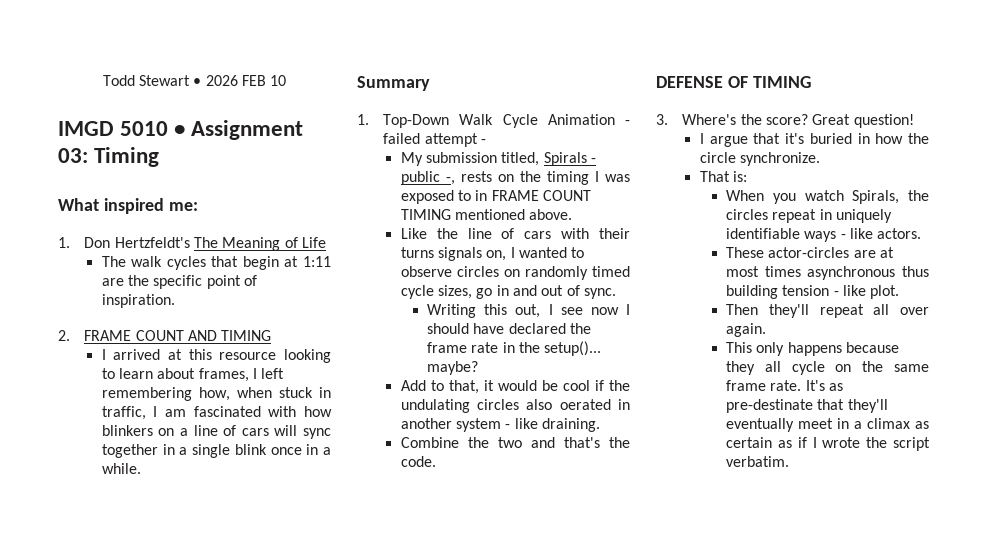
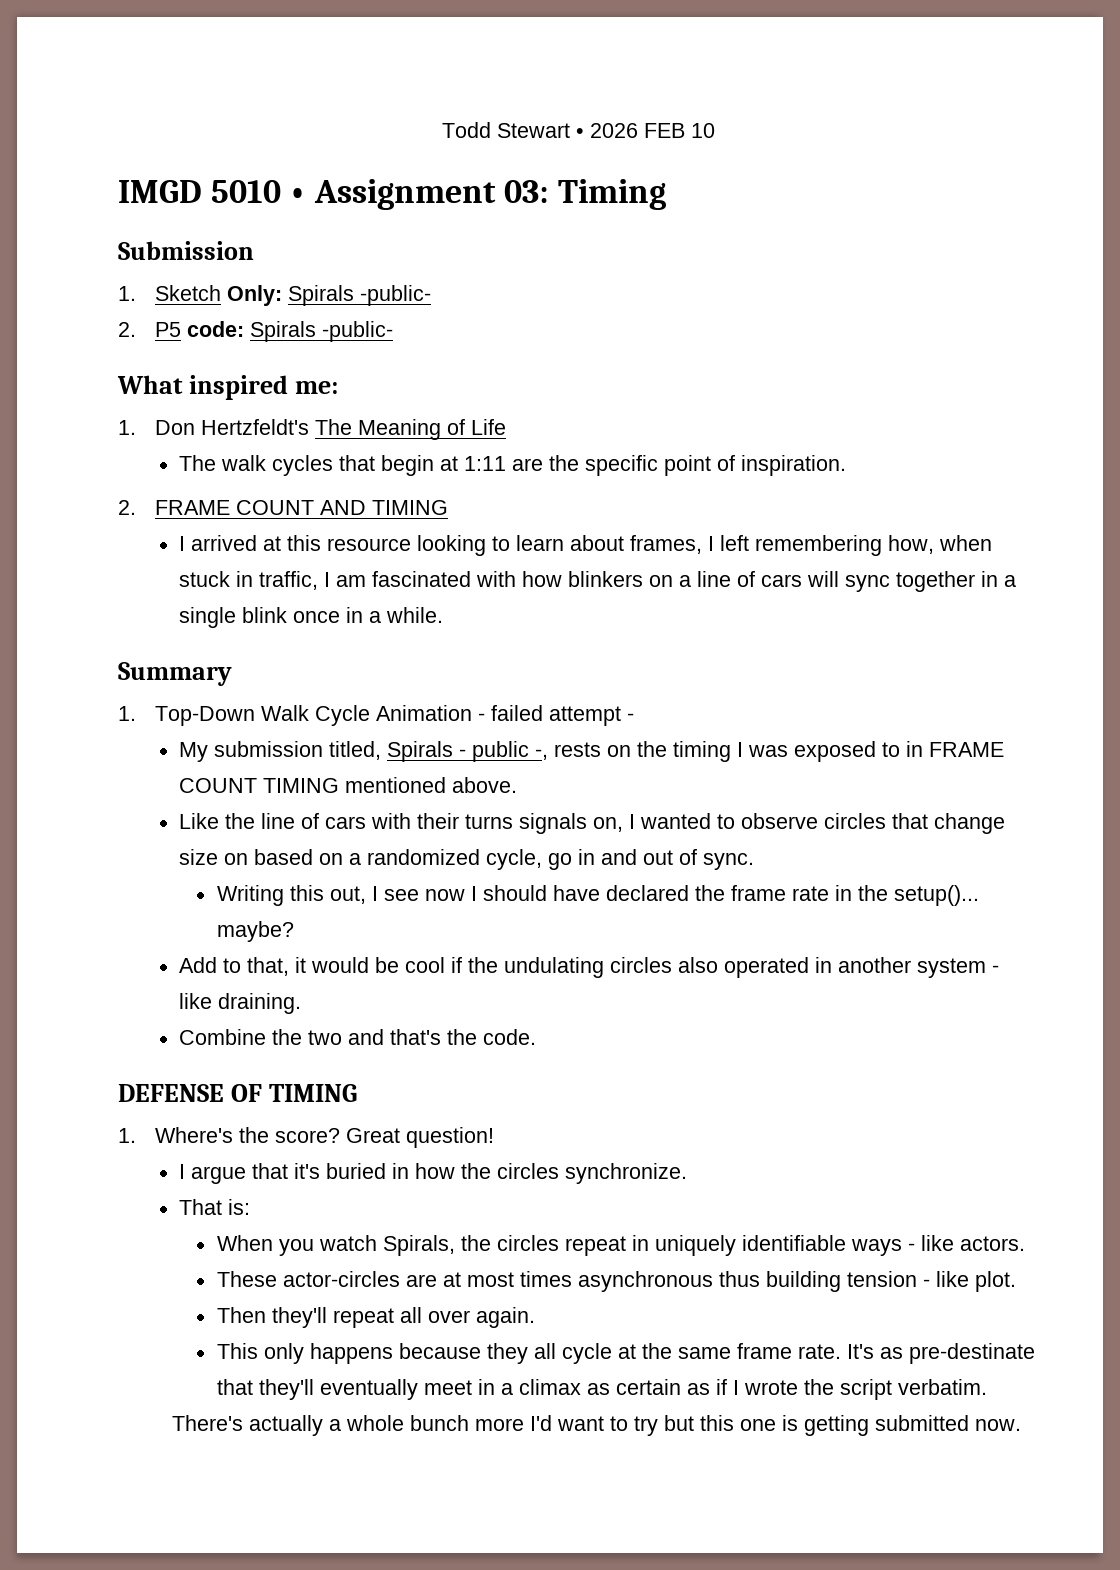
(160, 157) none -> [118,241,254,260] [118,285,432,306] [118,321,394,342] // Submission // 1. Sketch Only: Spirals -public- // 2. P5 code: Spirals -public-
[503,266,630,280] [400,285,473,299] on randomly timed cycle sizes, -> [892,813,1006,834] [179,849,543,870] that change size on based on a randomized cycle,
[559,399,611,410] oerated -> [724,957,810,978] operated
[656,114,668,125] 3. -> [118,1128,136,1143] 1.
[699,152,736,163] circle -> [497,1163,560,1179] circles
[835,364,852,372] on -> [617,1344,636,1359] at
(790, 461) none -> [172,1415,1022,1436] // There's actually a whole bunch more I'd want to try but this one is getting submitted now.

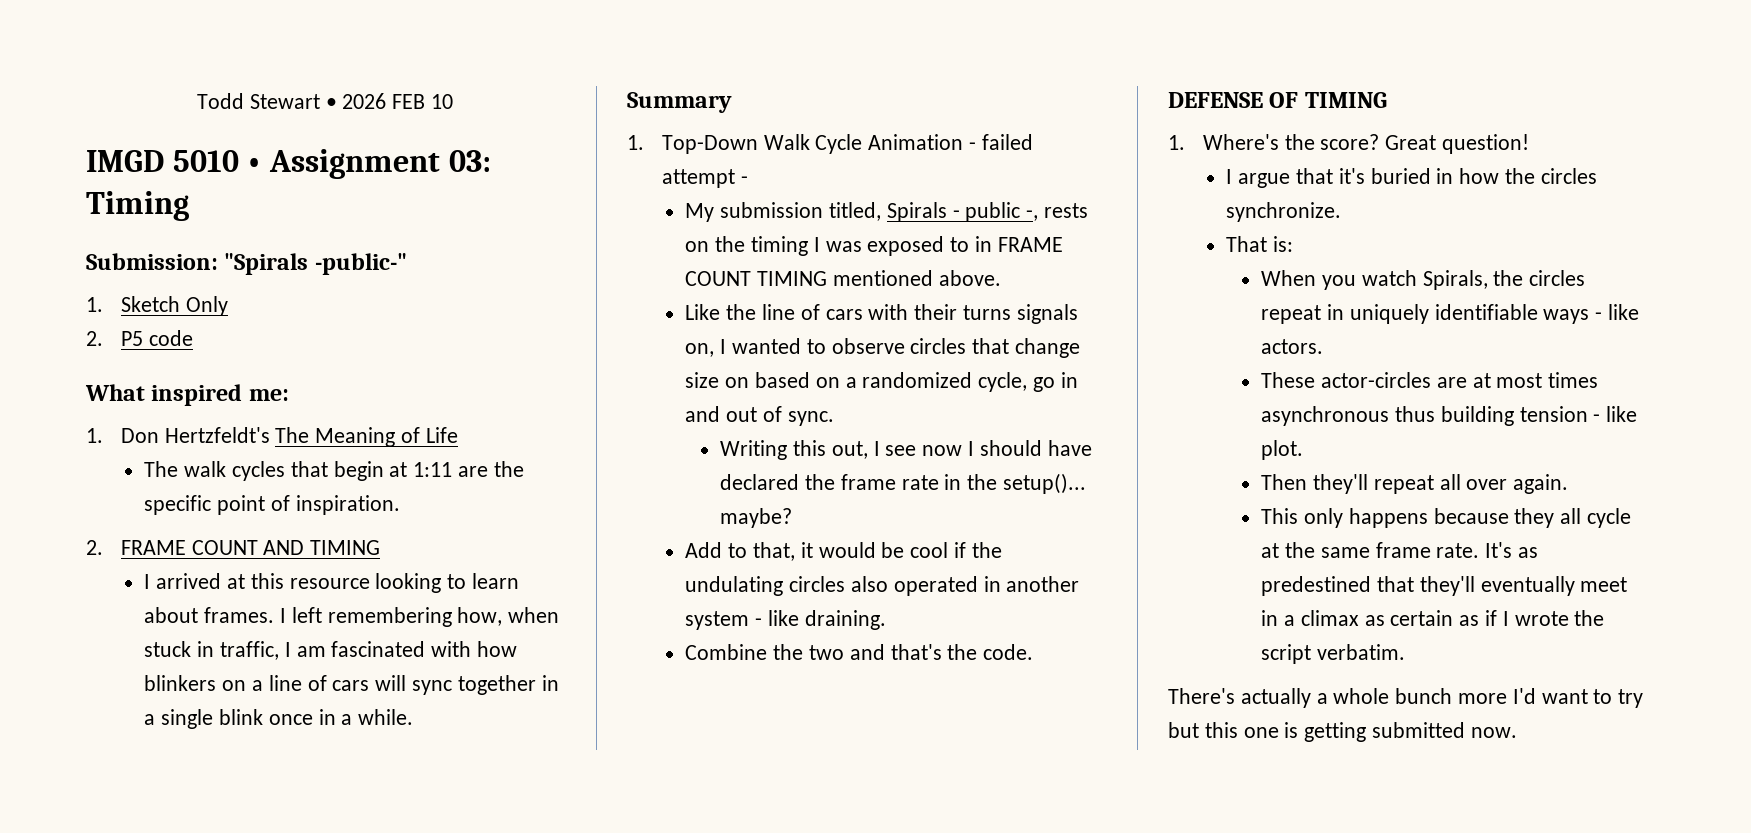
[118,241,254,260] Submission -> [86,253,407,275] Submission: "Spirals -public-"
[227,285,432,306] Only: Spirals -public- -> [185,296,228,316] Only
[187,321,394,342] code: Spirals -public- -> [148,330,193,346] code
[630,535,703,554] frames, -> [204,607,275,623] frames.
[908,1343,1035,1364] pre-destinate -> [1261,576,1372,596] predestined

